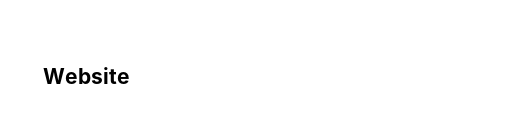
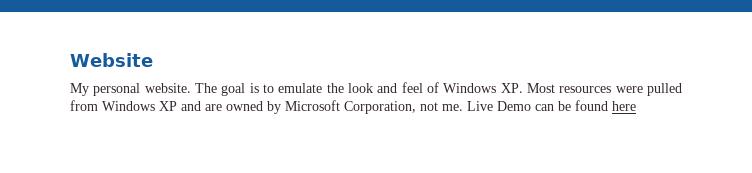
(130, 75) none -> [70,82,682,96] [70,100,636,114] // My personal website. The goal is to emulate the look and feel of Windows XP. Most resources were pulled from Windows XP and are owned by Microsoft Corporation, not me. Live Demo can be found here

